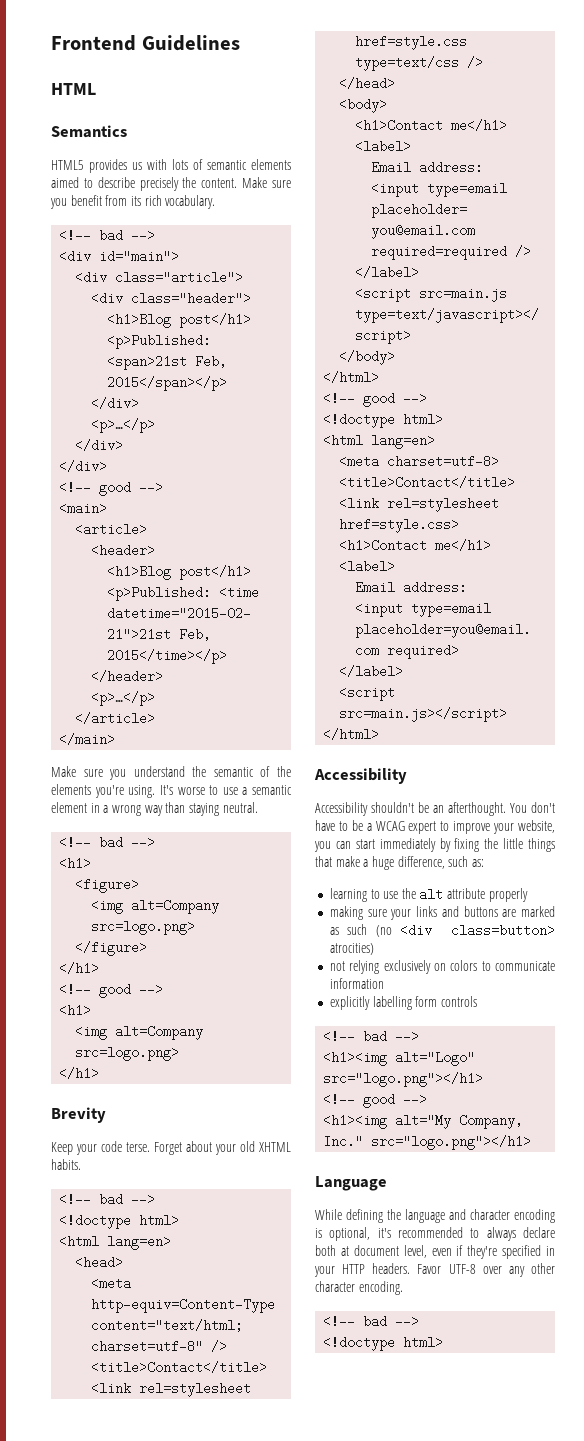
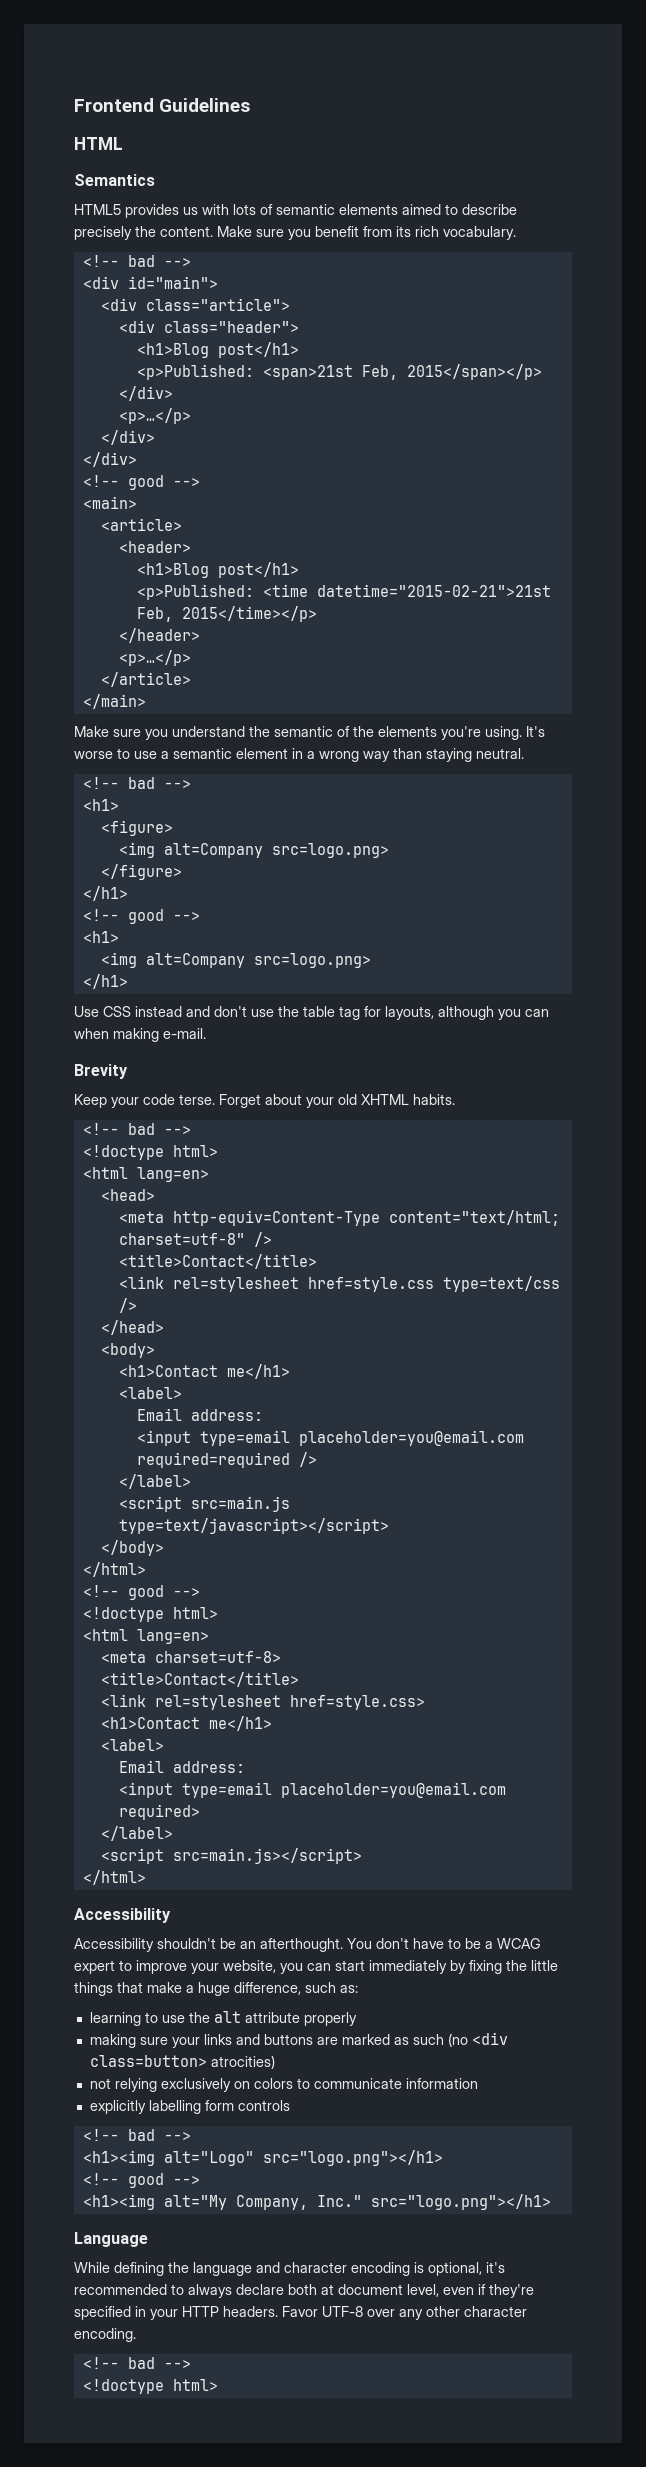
(100, 1073) none -> [74,1006,549,1020] [74,1028,206,1042] // Use CSS instead and don't use the table tag for layouts, although you can when making e-mail.

